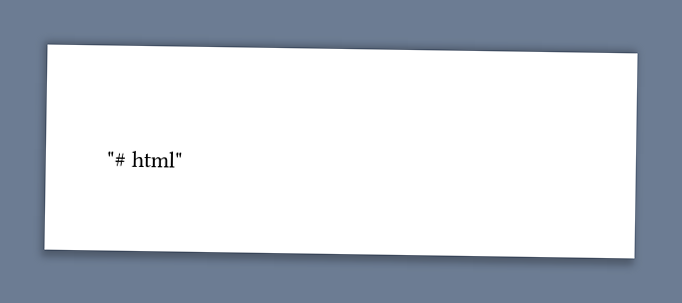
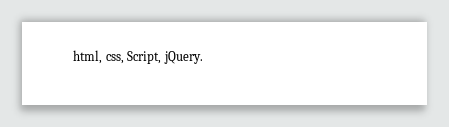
[106,150,184,168] "# html" -> [73,50,203,64] html, css, Script, jQuery.

